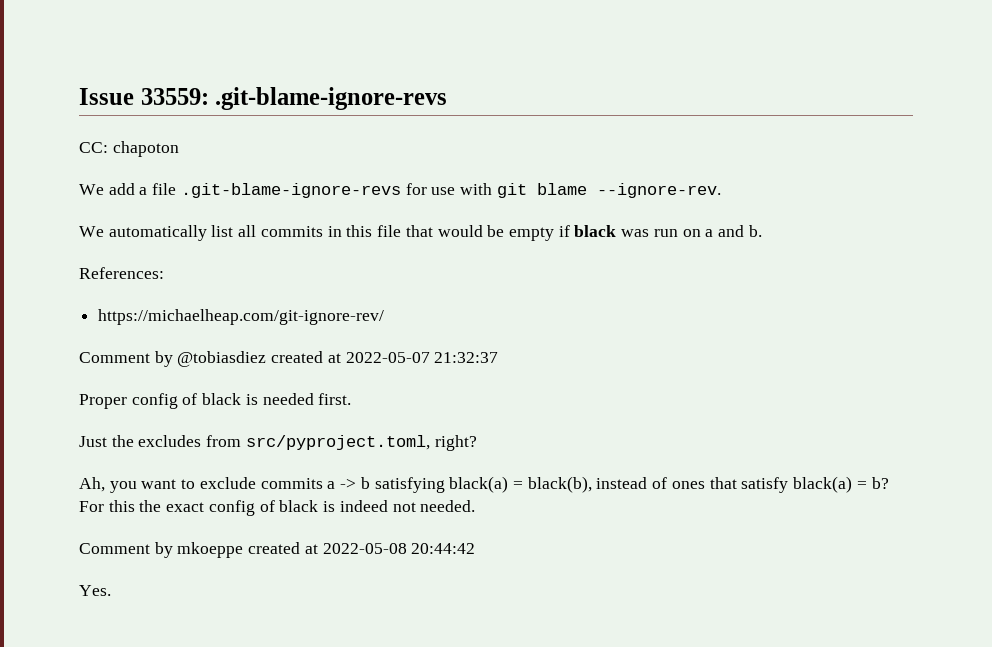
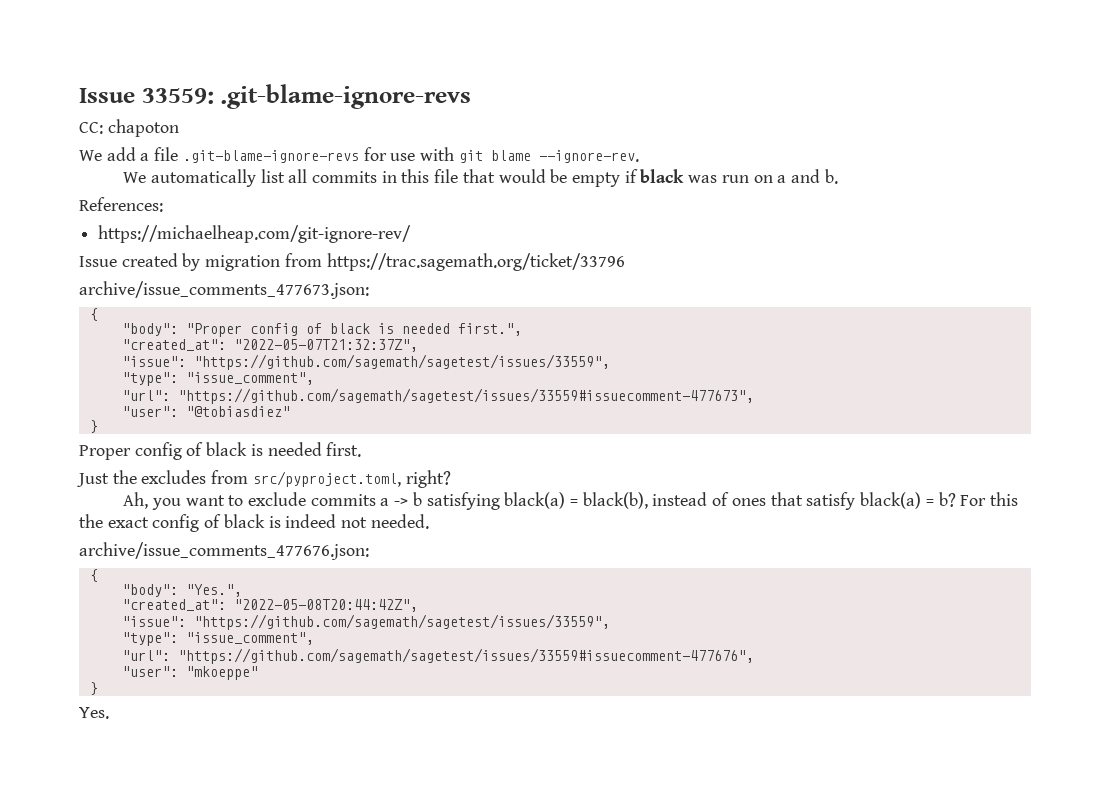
[79,351,499,367] Comment by @tobiasdiez created at 2022-05-07 21:32:37 -> [79,253,625,271] [79,281,369,299] [89,308,98,321] [121,323,522,337] [121,339,418,352] [121,354,610,370] [121,372,314,386] [121,388,754,404] [121,406,290,417] [89,420,98,433] Issue created by migration from https://trac.sagemath.org/ticket/33796 // archive/issue_comments_477673.json: // { // "body": "Proper config of black is needed first.", // "created_at": "2022-05-07T21:32:37Z", // "issue": "https://github.com/sagemath/sagetest/issues/33559", // "type": "issue_comment", // "url": "https://github.com/sagemath/sagetest/issues/33559#issuecomment-477673", // "user": "@tobiasdiez" // }
[79,542,476,558] Comment by mkoeppe created at 2022-05-08 20:44:42 -> [79,542,369,560] [89,569,98,582] [121,584,242,597] [121,599,418,612] [121,614,610,630] [121,632,314,646] [121,648,754,664] [121,666,258,680] [89,682,98,695] archive/issue_comments_477676.json: // { // "body": "Yes.", // "created_at": "2022-05-08T20:44:42Z", // "issue": "https://github.com/sagemath/sagetest/issues/33559", // "type": "issue_comment", // "url": "https://github.com/sagemath/sagetest/issues/33559#issuecomment-477676", // "user": "mkoeppe" // }

